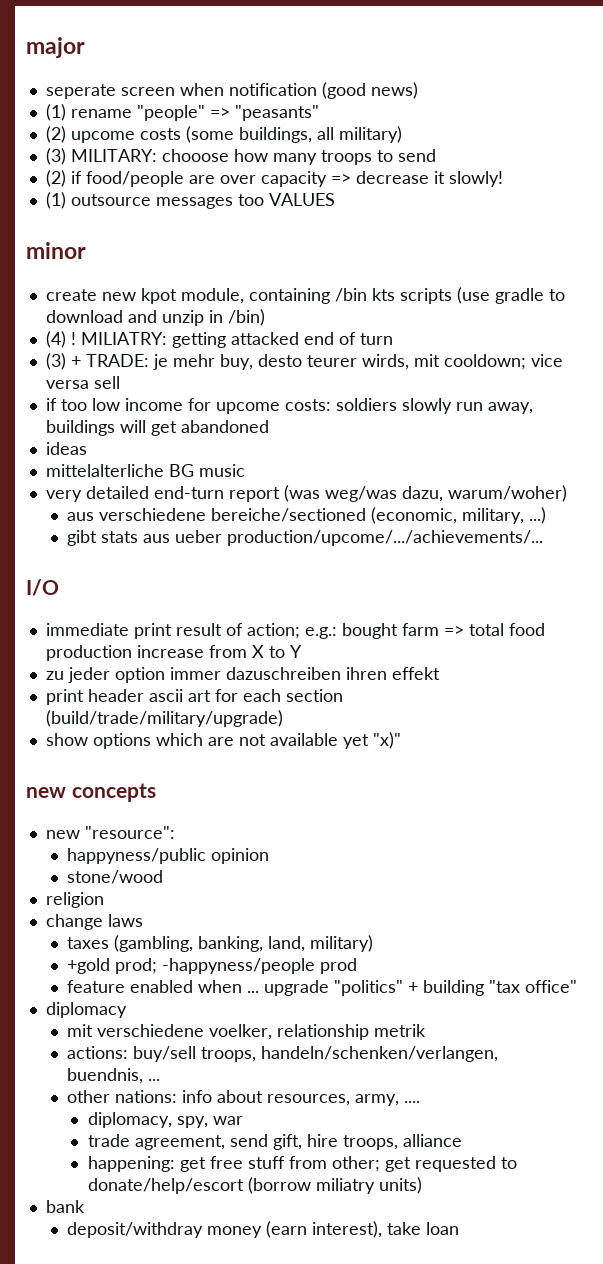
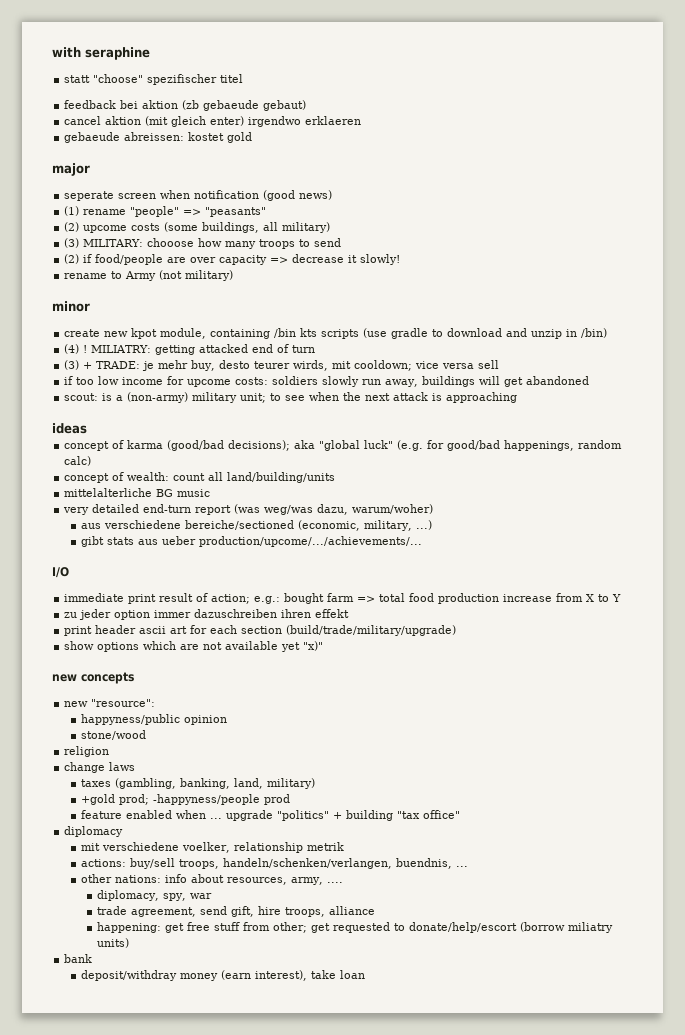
(26, 47) none -> [52,47,150,60] [64,74,244,85] [64,100,307,111] [64,116,362,127] [64,132,253,143] with seraphine // statt "choose" spezifischer titel // feedback bei aktion (zb gebaeude gebaut) // cancel aktion (mit gleich enter) irgendwo erklaeren // gebaeude abreissen: kostet gold //
[45,192,335,209] (1) outsource messages too VALUES -> [64,270,234,281] rename to Army (not military)
[45,442,87,455] ideas -> [64,392,518,403] [52,423,87,434] [64,440,623,451] [64,456,92,466] [64,472,336,483] scout: is a (non-army) military unit; to see when the next attack is approaching // ideas // concept of karma (good/bad decisions); aka "global luck" (e.g. for good/bad happenings, random calc) // concept of wealth: count all land/building/units

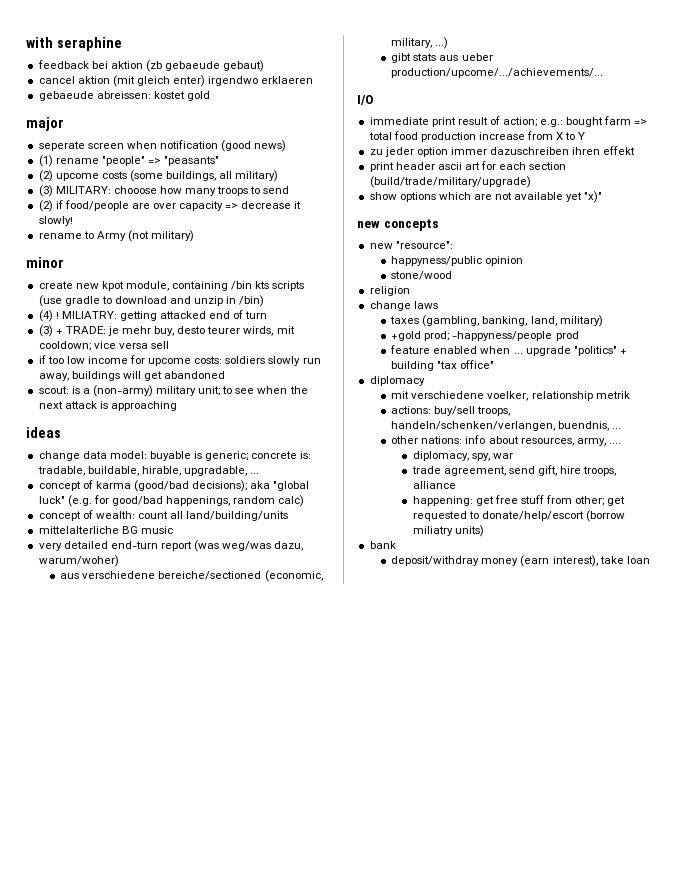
[64,74,244,85] // statt "choose" spezifischer titel -> (122, 44) none
(87, 428) none -> [38,451,312,461] [37,466,260,476] // change data model: buyable is generic; concrete is: tradable, buildable, hirable, upgradable, ...

